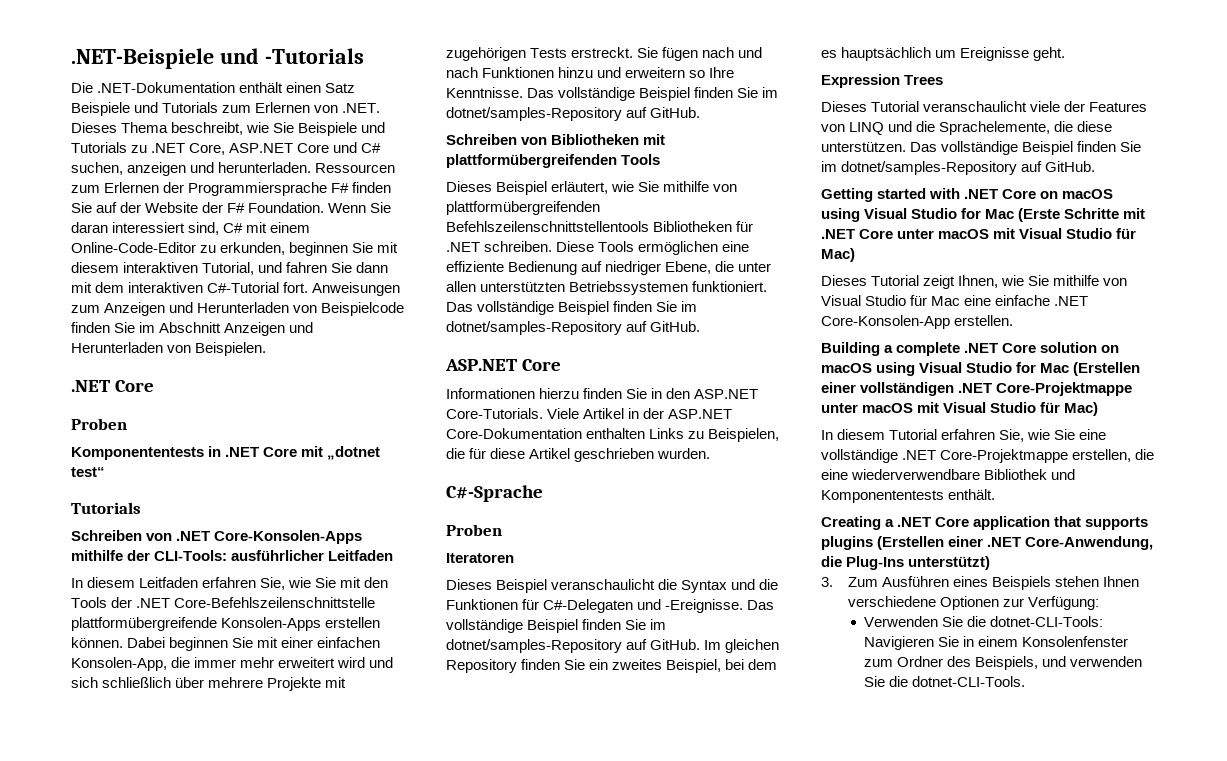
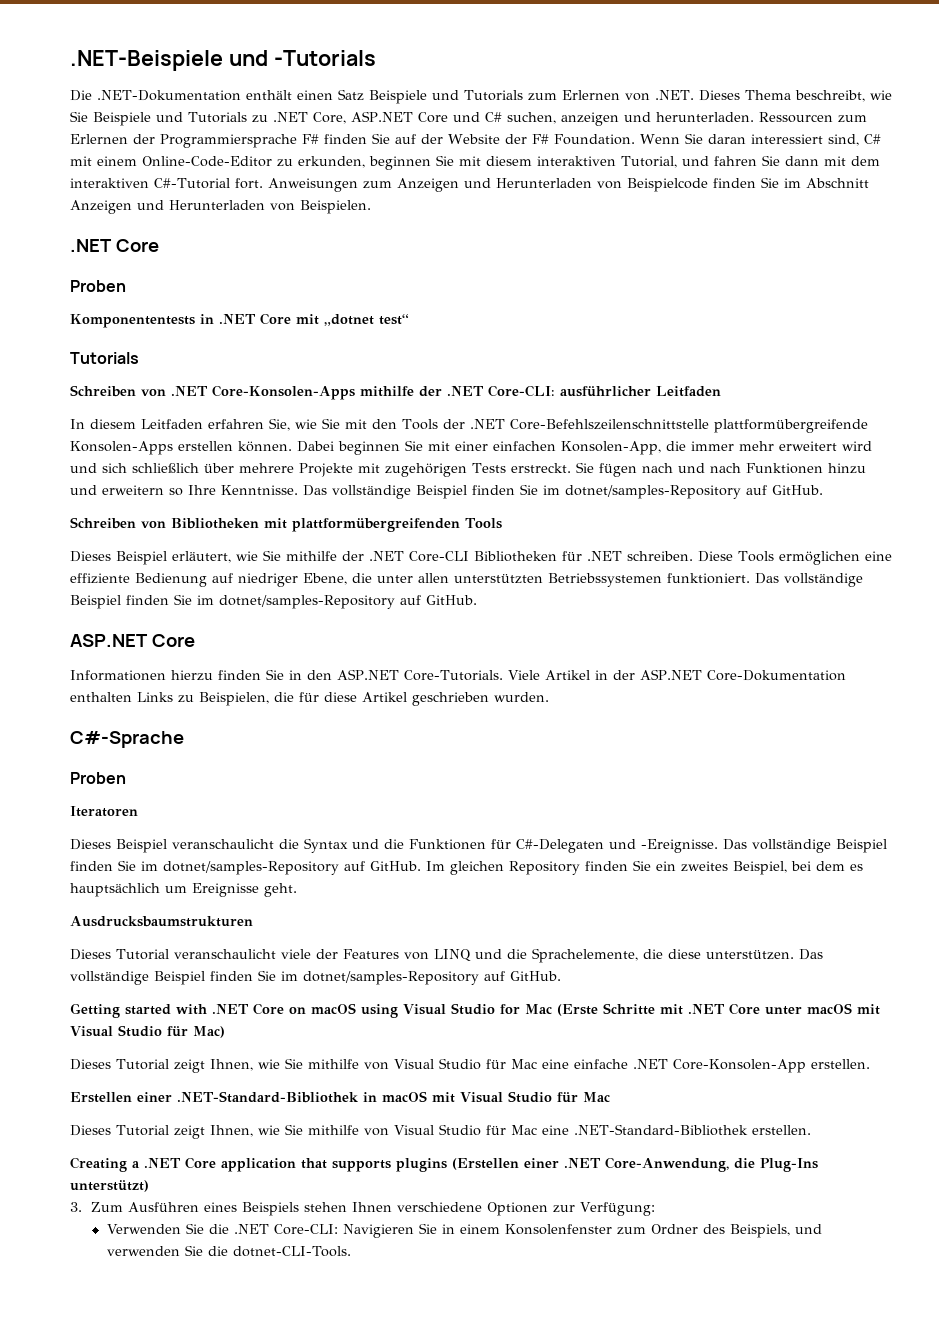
[154,550,228,561] CLI-Tools: -> [447,385,555,397] .NET Core-CLI:
[713,184,738,192] [446,201,600,215] [446,221,649,232] von plattformübergreifenden Befehlszeilenschnittstellentools -> [342,551,469,562] der .NET Core-CLI
[821,74,944,88] Expression Trees -> [70,916,253,927] Ausdrucksbaumstrukturen
[821,342,1120,356] [821,362,1141,376] [821,382,1133,396] [821,402,1099,416] [821,429,1107,442] [821,449,1155,463] [821,469,1076,480] [821,489,996,503] Building a complete .NET Core solution on macOS using Visual Studio for Mac (Erstellen einer vollständigen .NET Core-Projektmappe unter macOS mit Visual Studio für Mac) // In diesem Tutorial erfahren Sie, wie Sie eine vollständige .NET Core-Projektmappe erstellen, die eine wiederverwendbare Bibliothek und Komponententests enthält. -> [70,1091,610,1103] [70,1124,811,1139] Erstellen einer .NET-Standard-Bibliothek in macOS mit Visual Studio für Mac // Dieses Tutorial zeigt Ihnen, wie Sie mithilfe von Visual Studio für Mac eine .NET-Standard-Bibliothek erstellen.
[990,616,1104,627] dotnet-CLI-Tools: -> [234,1224,339,1235] .NET Core-CLI:

